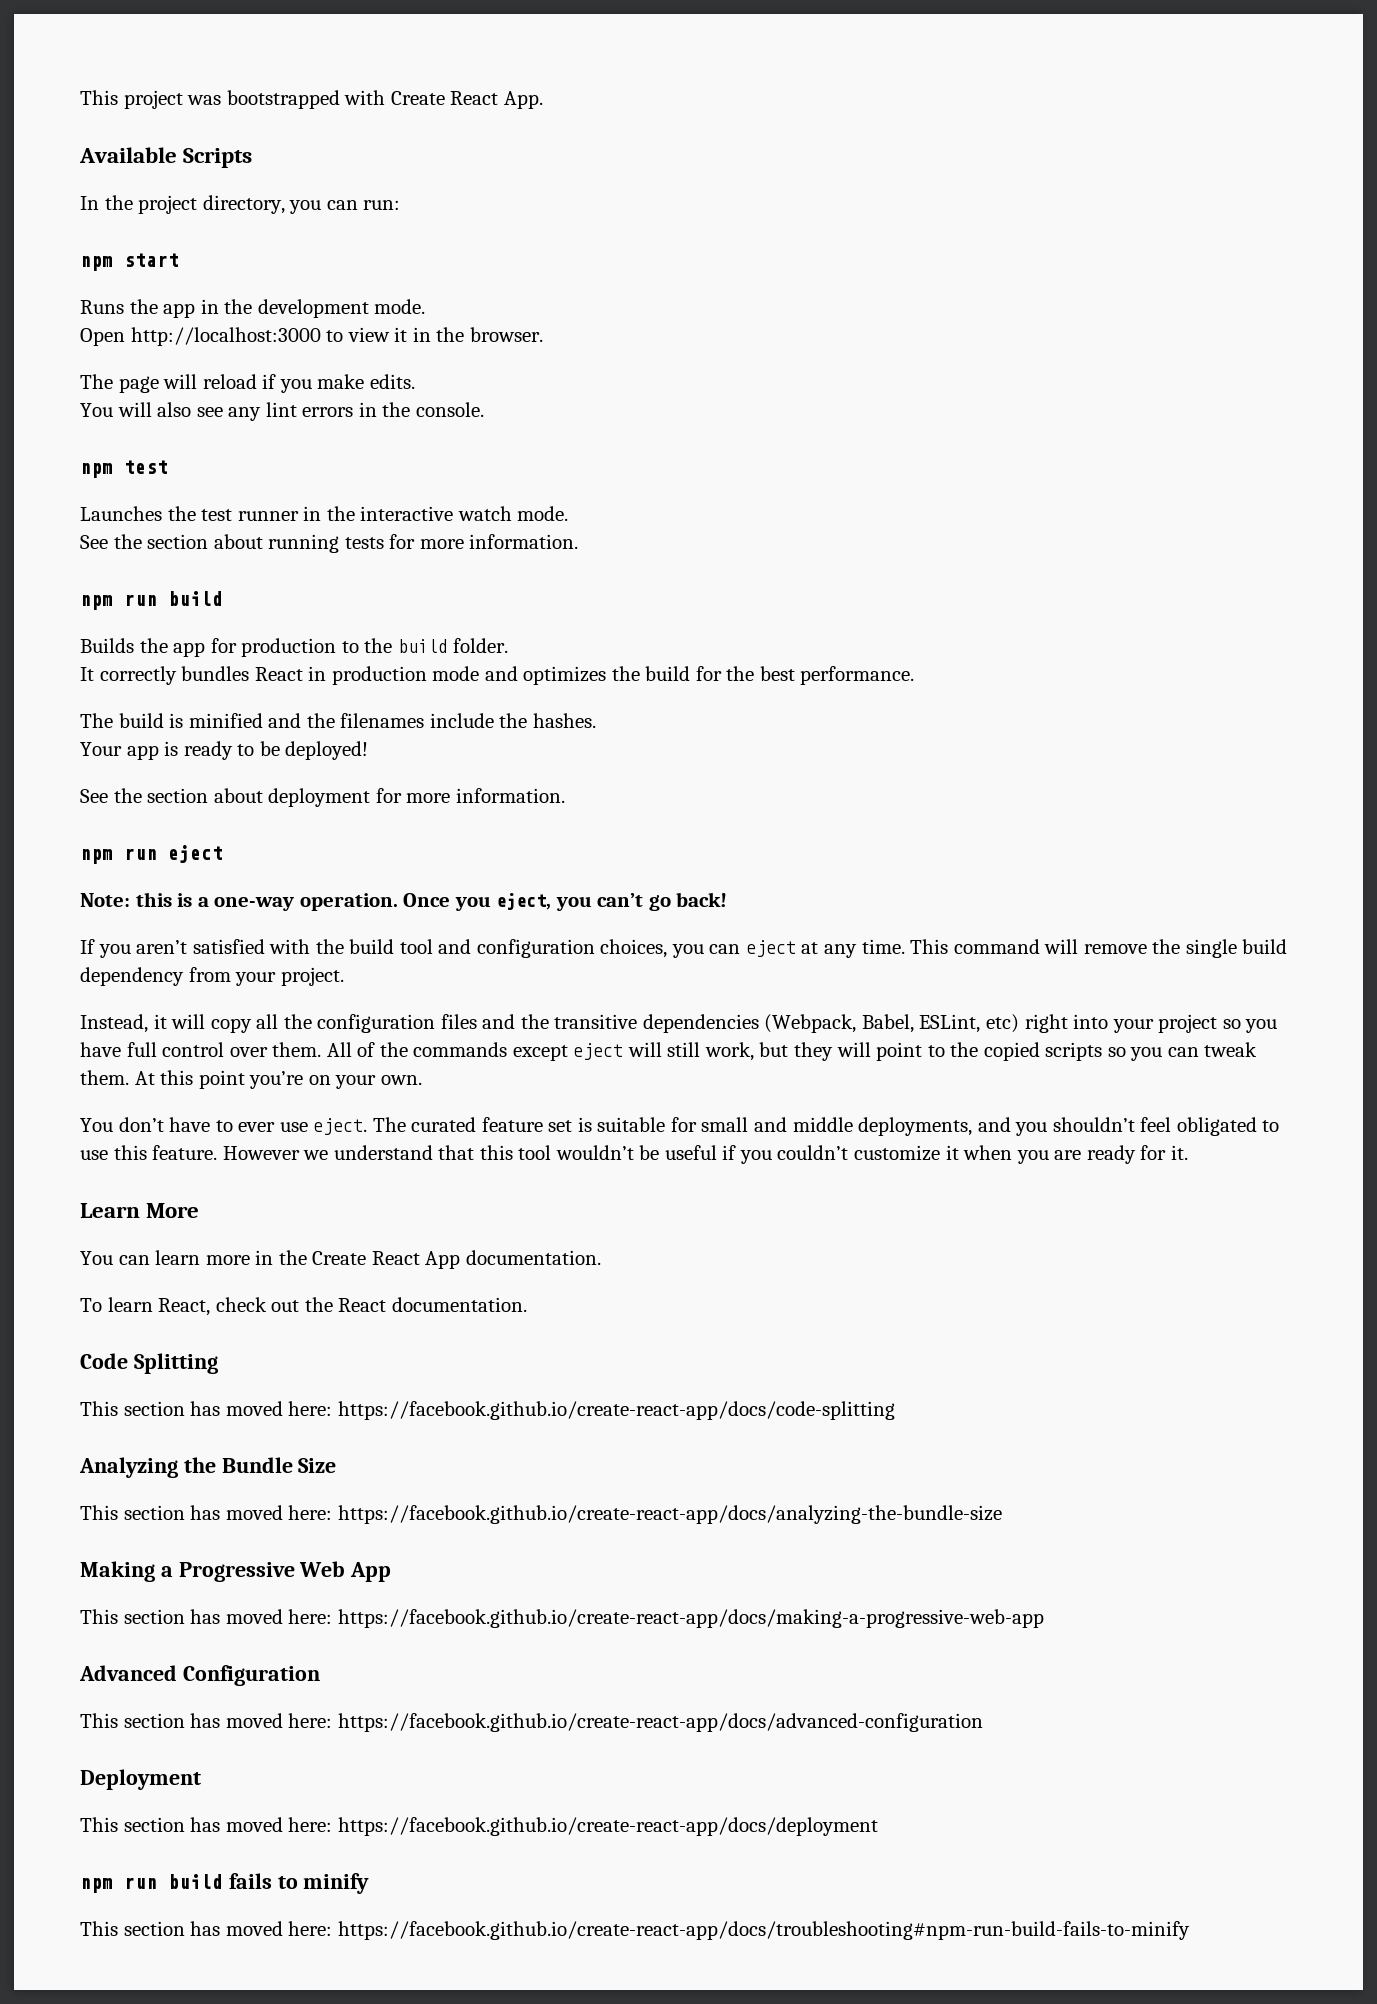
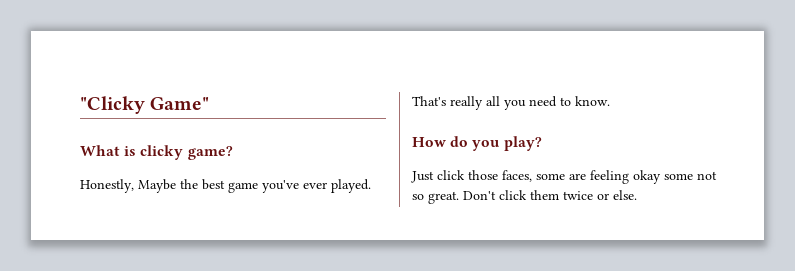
[80,90,543,109] [79,147,253,168] [80,195,401,214] [80,253,179,271] [80,299,426,318] [80,327,543,346] [80,374,415,393] [80,402,484,421] [80,460,168,478] [80,506,569,521] [80,534,579,553] [80,591,223,610] [80,638,509,657] [80,666,915,685] [80,713,596,728] [80,741,369,760] [80,788,565,807] [80,845,223,864] [80,892,728,911] [80,939,1288,958] [80,967,344,986] [80,1014,1278,1033] [80,1042,1258,1061] [80,1070,422,1089] [80,1117,1280,1136] [80,1145,1188,1164] [80,1203,200,1218] [80,1250,601,1269] [80,1297,527,1316] [80,1353,218,1374] [80,1401,895,1420] [79,1457,337,1478] [80,1505,1002,1524] [80,1561,392,1582] [80,1609,1044,1628] [79,1665,320,1686] [80,1713,983,1732] [80,1769,201,1790] [80,1817,878,1836] [80,1873,370,1894] [80,1921,1190,1940] This project was bootstrapped with Create React App. // Available Scripts // In the project directory, you can run: // npm start // Runs the app in the development mode. // Open http://localhost:3000 to view it in the browser. // The page will reload if you make edits. // You will also see any lint errors in the console. // npm test // Launches the test runner in the interactive watch mode. // See the section about running tests for more information. // npm run build // Builds the app for production to the build folder. // It correctly bundles React in production mode and optimizes the build for the best performance. // The build is minified and the filenames include the hashes. // Your app is ready to be deployed! // See the section about deployment for more information. // npm run eject // Note: this is a one-way operation. Once you eject, you can’t go back! // If you aren’t satisfied with the build tool and configuration choices, you can eject at any time. This command will remove the single build dependency from your project. // Instead, it will copy all the configuration files and the transitive dependencies (Webpack, Babel, ESLint, etc) right into your project so you have full control over them. All of the commands except eject will still work, but they will point to the copied scripts so you can tweak them. At this point you’re on your own. // You don’t have to ever use eject. The curated feature set is suitable for small and middle deployments, and you shouldn’t feel obligated to use this feature. However we understand that this tool wouldn’t be useful if you couldn’t customize it when you are ready for it. // Learn More // You can learn more in the Create React App documentation. // To learn React, check out the React documentation. // Code Splitting // This section has moved here: https://facebook.github.io/create-react-app/docs/code-splitting // Analyzing the Bundle Size // This section has moved here: https://facebook.github.io/create-react-app/docs/analyzing-the-bundle-size // Making a Progressive Web App // This section has moved here: https://facebook.github.io/create-react-app/docs/making-a-progressive-web-app // Advanced Configuration // This section has moved here: https://facebook.github.io/create-react-app/docs/advanced-configuration // Deployment // This section has moved here: https://facebook.github.io/create-react-app/docs/deployment // npm run build fails to minify // This section has moved here: https://facebook.github.io/create-react-app/docs/troubleshooting#npm-run-build-fails-to-minify -> [80,96,210,114] [80,145,233,160] [80,179,371,193] [412,96,610,110] [412,136,542,151] [411,170,717,184] [412,190,637,204] "Clicky Game" // What is clicky game? // Honestly, Maybe the best game you've ever played. That's really all you need to know. // How do you play? // Just click those faces, some are feeling okay some not so great. Don't click them twice or else.

